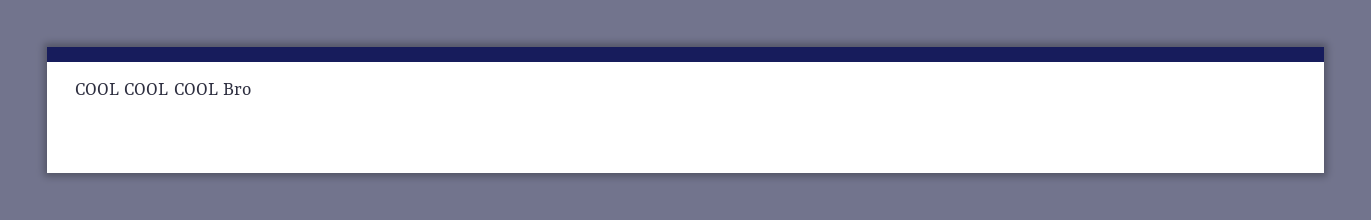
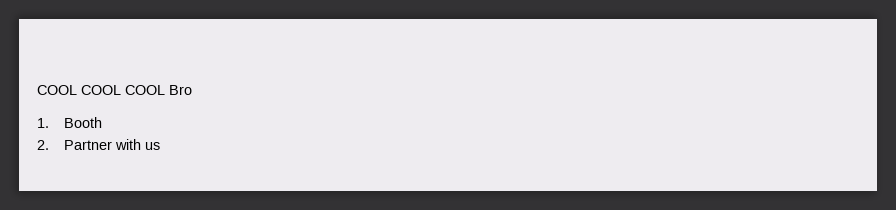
(252, 89) none -> [37,117,103,128] [37,139,161,150] // 1. Booth // 2. Partner with us

